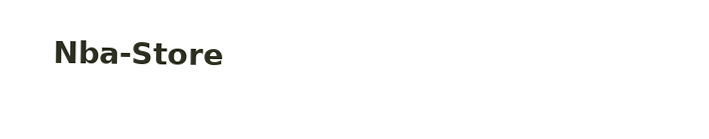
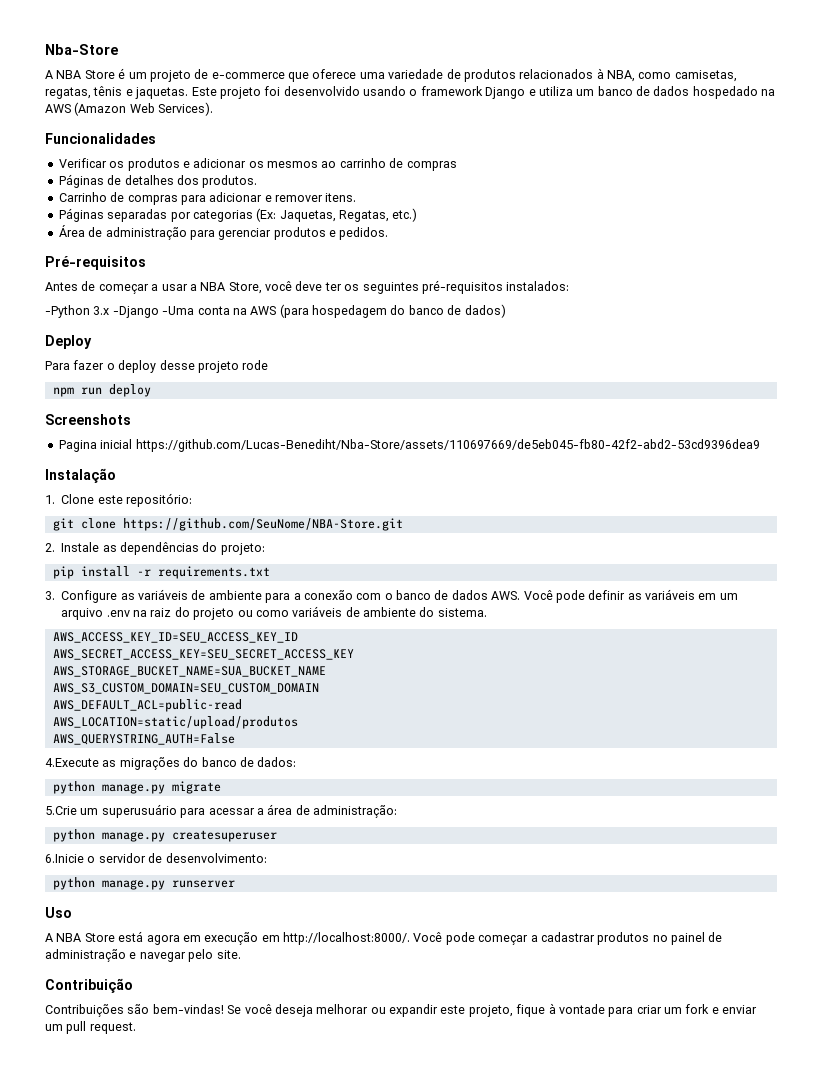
(224, 52) none -> [45,68,737,82] [45,86,776,99] [45,102,214,116] [45,133,156,144] [58,158,457,171] [58,174,258,188] [58,192,357,205] [58,208,418,222] [58,225,389,240] [45,256,146,270] [45,280,570,294] [45,304,506,318] [45,335,92,349] [45,360,269,373] [52,384,151,397] [45,414,131,425] [58,439,760,452] [45,468,116,483] [45,493,192,507] [52,518,403,531] [45,542,265,555] [52,566,270,579] [45,589,738,603] [61,606,487,620] [52,632,298,643] [52,649,354,660] [52,666,326,677] [52,683,319,694] [52,699,242,712] [52,716,298,729] [52,733,235,745] [45,757,297,770] [52,781,221,794] [45,804,397,818] [52,829,277,842] [45,853,267,863] [52,877,235,890] [45,907,72,918] [45,931,723,945] [45,949,241,962] [45,978,133,993] [45,1003,758,1017] [45,1021,136,1034] // A NBA Store é um projeto de e-commerce que oferece uma variedade de produtos relacionados à NBA, como camisetas, regatas, tênis e jaquetas. Este projeto foi desenvolvido usando o framework Django e utiliza um banco de dados hospedado na AWS (Amazon Web Services). // Funcionalidades // Verificar os produtos e adicionar os mesmos ao carrinho de compras // Páginas de detalhes dos produtos. // Carrinho de compras para adicionar e remover itens. // Páginas separadas por categorias (Ex: Jaquetas, Regatas, etc.) // Área de administração para gerenciar produtos e pedidos. // Pré-requisitos // Antes de começar a usar a NBA Store, você deve ter os seguintes pré-requisitos instalados: // -Python 3.x -Django -Uma conta na AWS (para hospedagem do banco de dados) // Deploy // Para fazer o deploy desse projeto rode // npm run deploy // Screenshots // Pagina inicial https://github.com/Lucas-Benediht/Nba-Store/assets/110697669/de5eb045-fb80-42f2-abd2-53cd9396dea9 // Instalação // 1. Clone este repositório: // git clone https://github.com/SeuNome/NBA-Store.git // 2. Instale as dependências do projeto: // pip install -r requirements.txt // 3. Configure as variáveis de ambiente para a conexão com o banco de dados AWS. Você pode definir as variáveis em um arquivo .env na raiz do projeto ou como variáveis de ambiente do sistema. // AWS_ACCESS_KEY_ID=SEU_ACCESS_KEY_ID // AWS_SECRET_ACCESS_KEY=SEU_SECRET_ACCESS_KEY // AWS_STORAGE_BUCKET_NAME=SUA_BUCKET_NAME // AWS_S3_CUSTOM_DOMAIN=SEU_CUSTOM_DOMAIN // AWS_DEFAULT_ACL=public-read // AWS_LOCATION=static/upload/produtos // AWS_QUERYSTRING_AUTH=False // 4.Execute as migrações do banco de dados: // python manage.py migrate // 5.Crie um superusuário para acessar a área de administração: // python manage.py createsuperuser // 6.Inicie o servidor de desenvolvimento: // python manage.py runserver // Uso // A NBA Store está agora em execução em http://localhost:8000/. Você pode começar a cadastrar produtos no painel de administração e navegar pelo site. // Contribuição // Contribuições são bem-vindas! Se você deseja melhorar ou expandir este projeto, fique à vontade para criar um fork e enviar um pull request.

